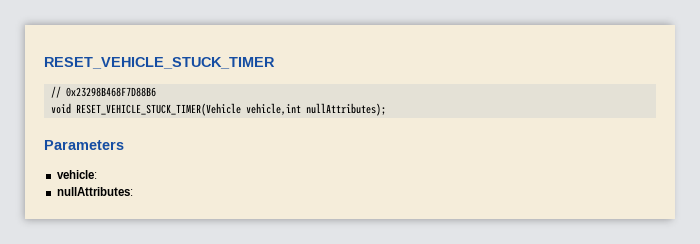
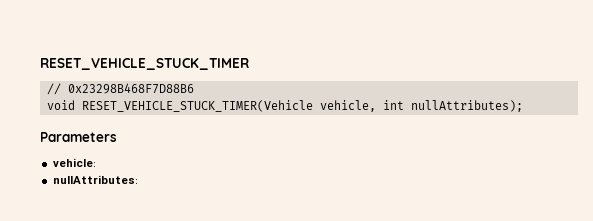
[245,103,301,115] vehicle,int -> [319,100,404,112] vehicle, int

